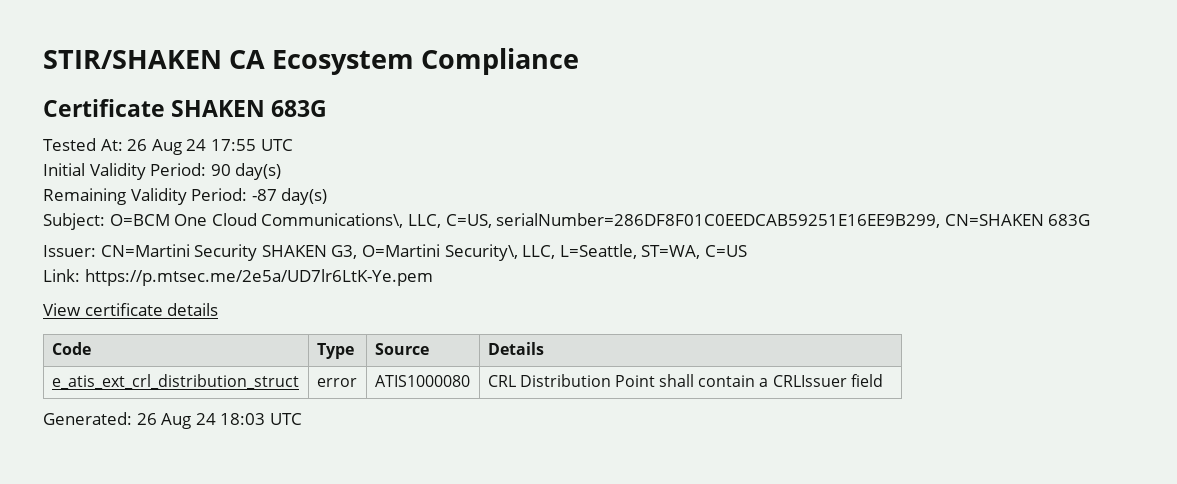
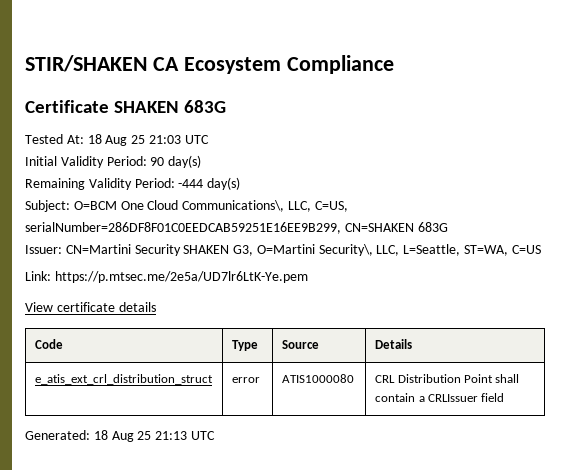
[127,139,256,155] 26 Aug 24 17:55 -> [87,134,181,146] 18 Aug 25 21:03
[251,189,277,201] -87 -> [178,179,204,188] -444
[136,413,266,429] 26 Aug 24 18:03 -> [93,430,188,442] 18 Aug 25 21:13

